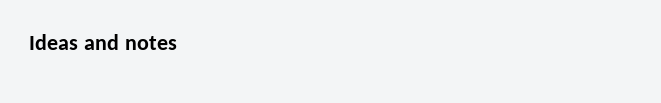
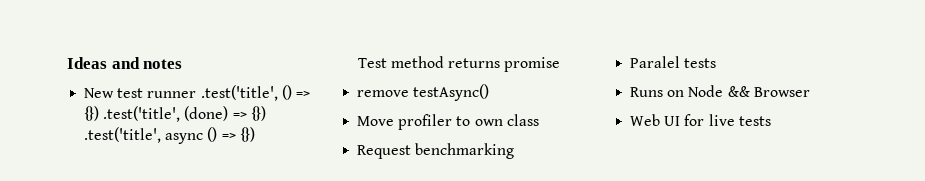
(177, 43) none -> [84,85,310,101] [84,106,266,122] [84,127,255,144] [357,56,561,72] [357,84,490,101] [357,114,539,130] [357,143,515,159] [630,56,717,68] [630,85,810,97] [630,114,771,126] // New test runner .test('title', () => {}) .test('title', (done) => {}) .test('title', async () => {}) // Test method returns promise // remove testAsync() // Move profiler to own class // Request benchmarking // Paralel tests // Runs on Node && Browser // Web UI for live tests

